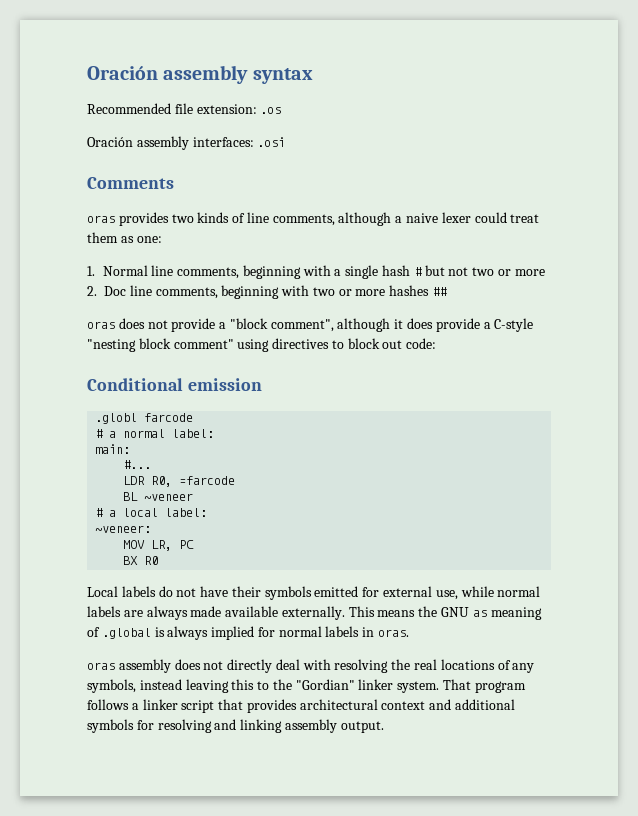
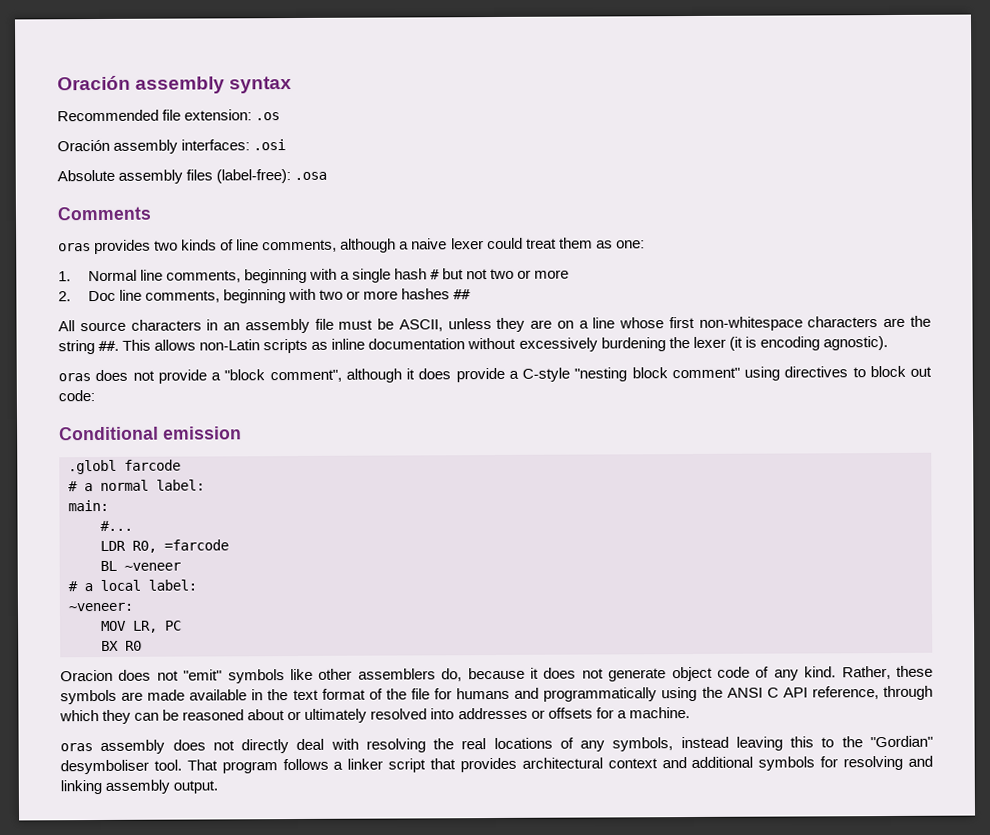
(286, 142) none -> [57,169,328,184] // Absolute assembly files (label-free): .osa
(448, 291) none -> [58,315,932,334] [58,336,888,355] // All source characters in an assembly file must be ASCII, unless they are on a line whose first non-whitespace characters are the string ##. This allows non-Latin scripts as inline documentation without excessively burdening the lexer (it is encoding agnostic).
[87,586,541,600] [87,606,542,620] [87,626,410,640] Local labels do not have their symbols emitted for external use, while normal labels are always made available externally. This means the GNU as meaning of .global is always implied for normal labels in oras. -> [60,665,933,684] [60,685,933,705] [59,707,690,724] Oracion does not "emit" symbols like other assemblers do, because it does not generate object code of any kind. Rather, these symbols are made available in the text format of the file for humans and programmatically using the ANSI C API reference, through which they can be reasoned about or ultimately resolved into addresses or offsets for a machine.
[358,679,440,693] linker system. -> [60,759,182,775] desymboliser tool.

